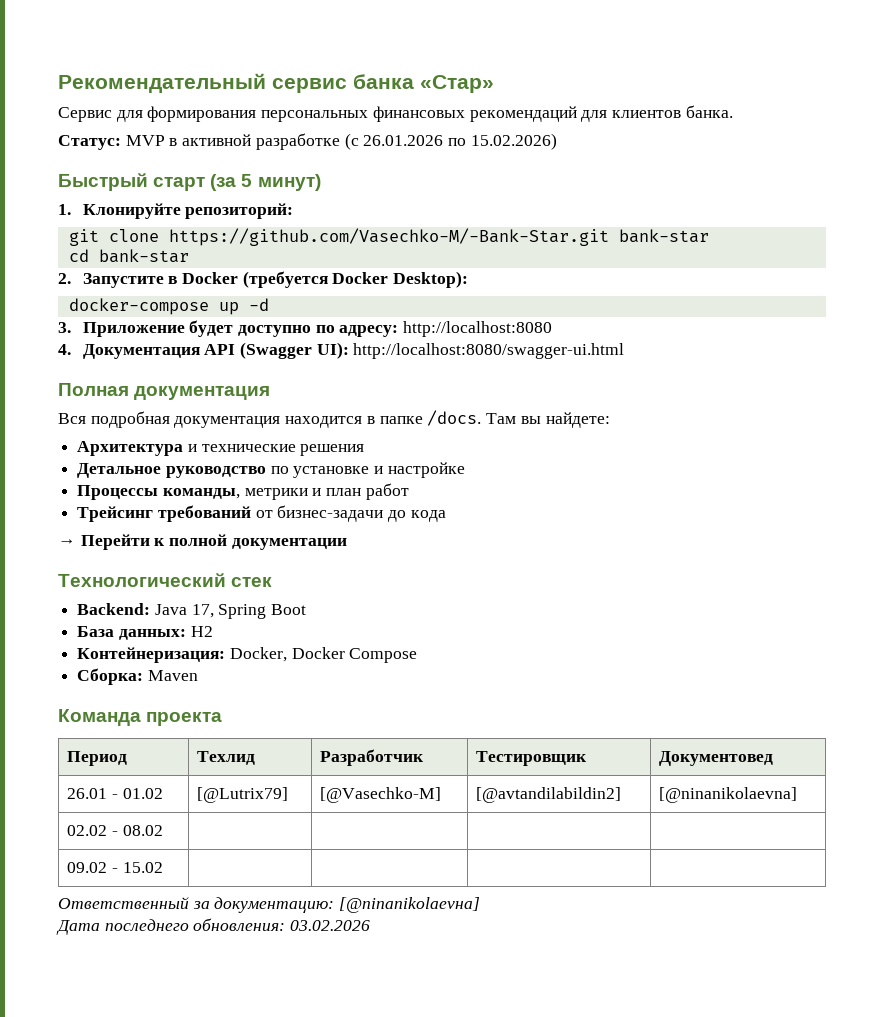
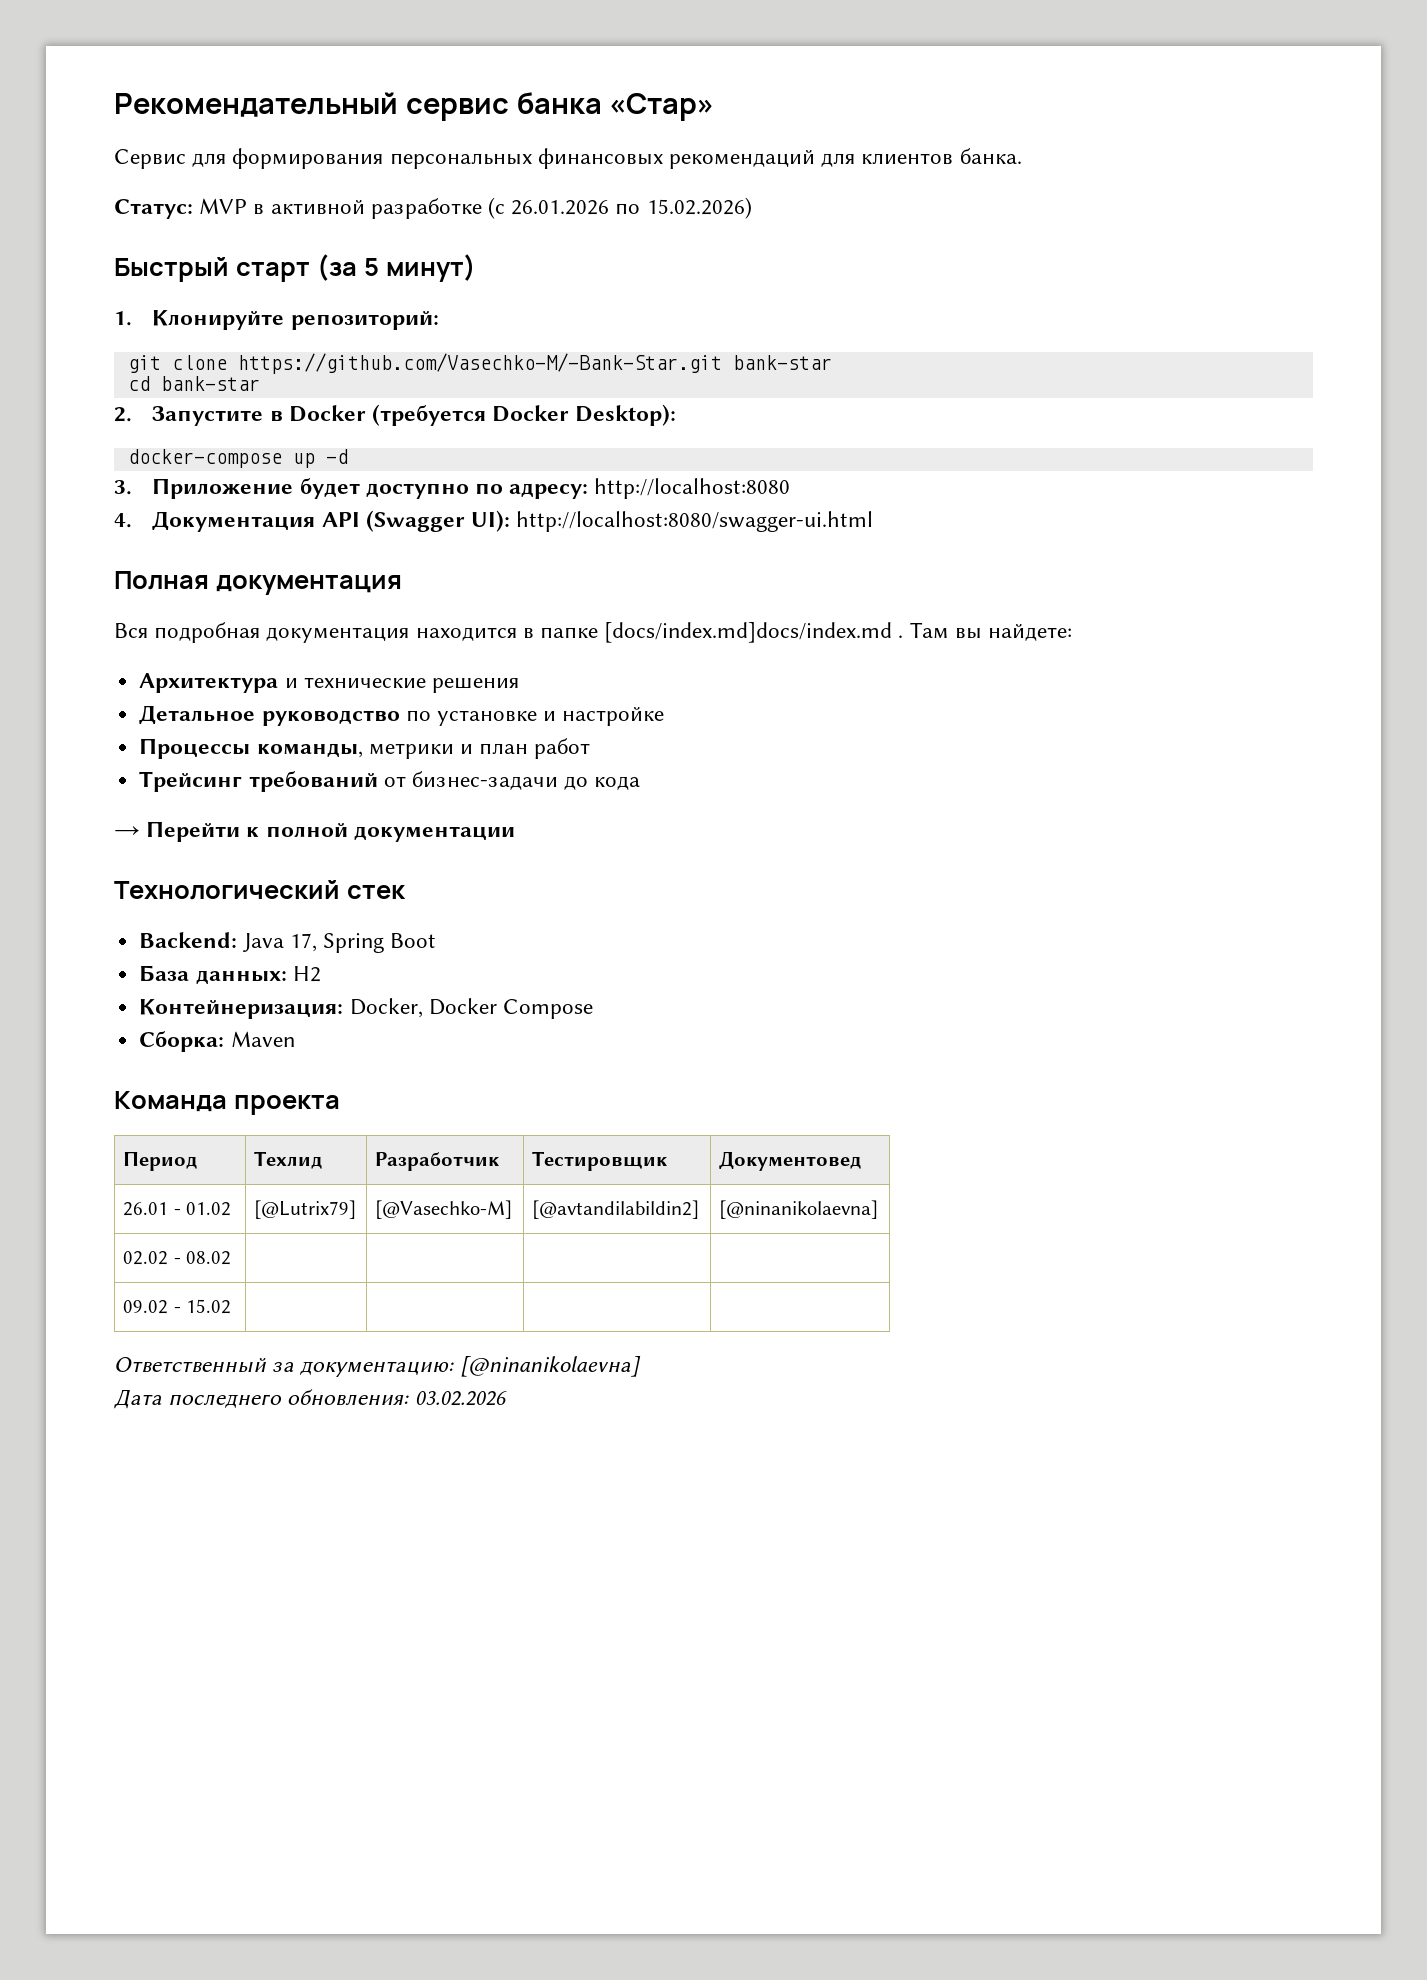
[427,410,482,426] /docs. -> [604,622,904,643] [docs/index.md]docs/index.md .

